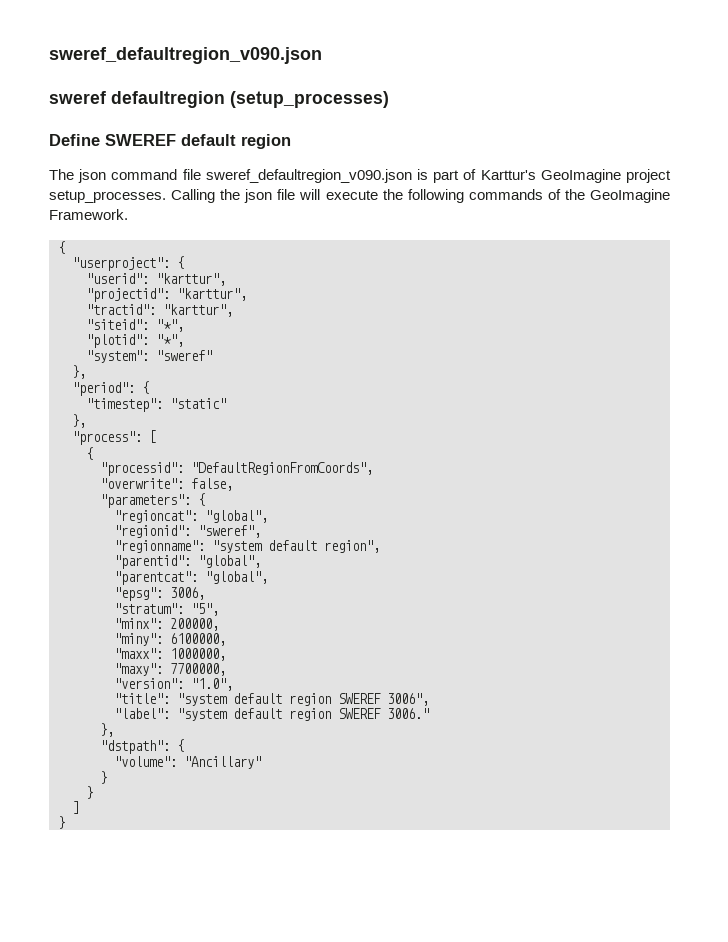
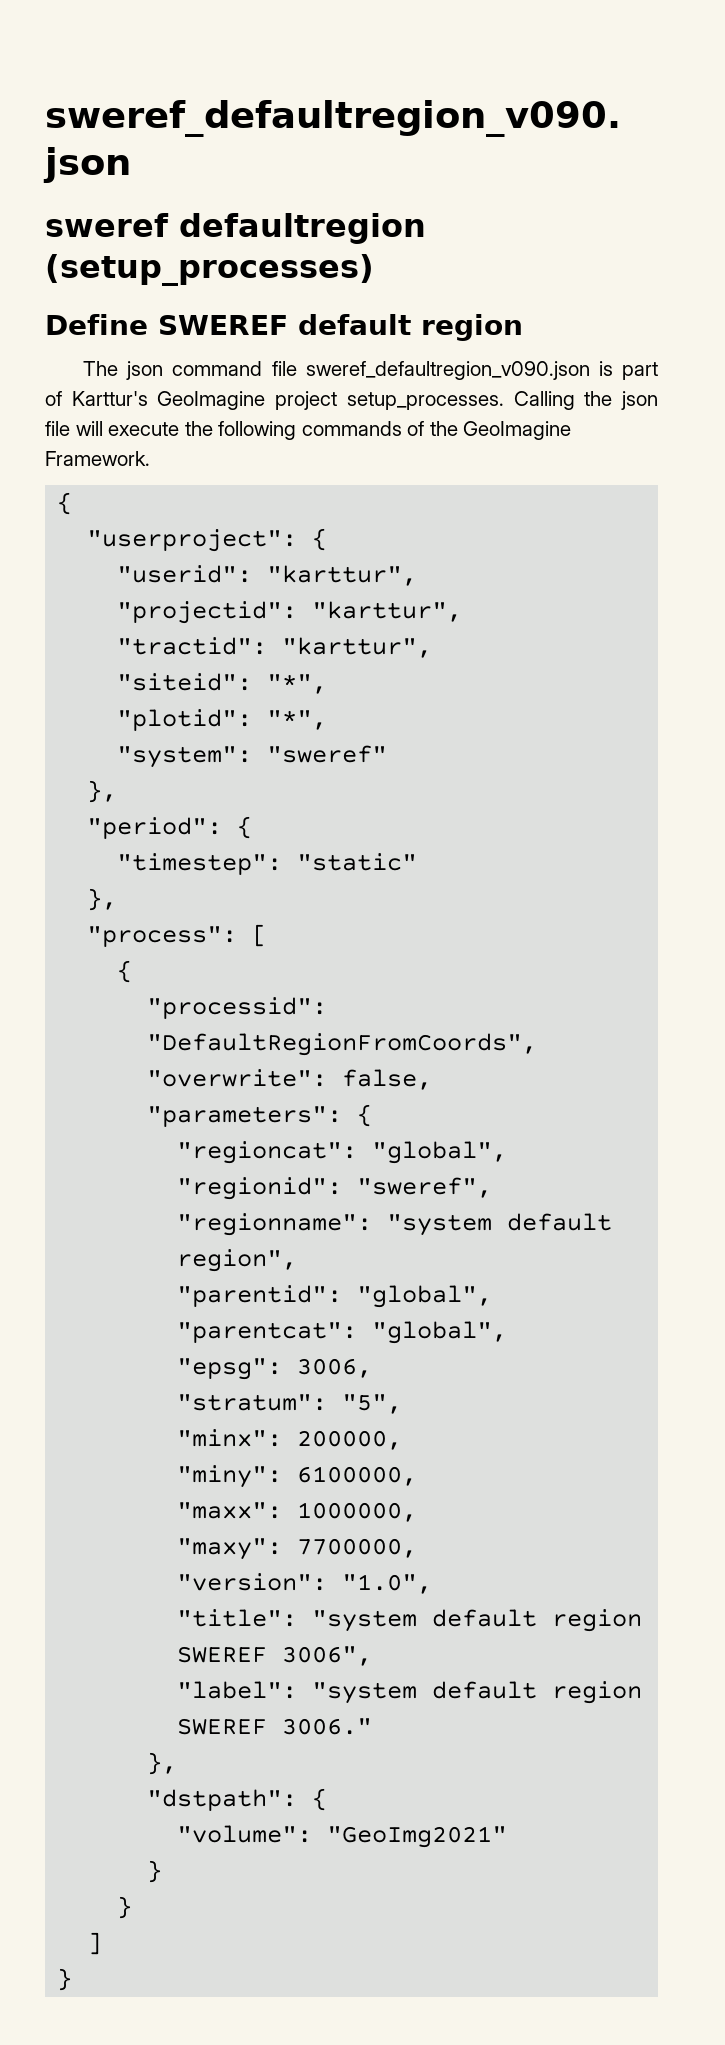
[184,756,261,769] "Ancillary" -> [327,1826,508,1848] "GeoImg2021"

